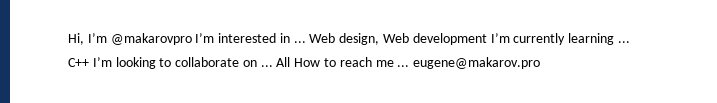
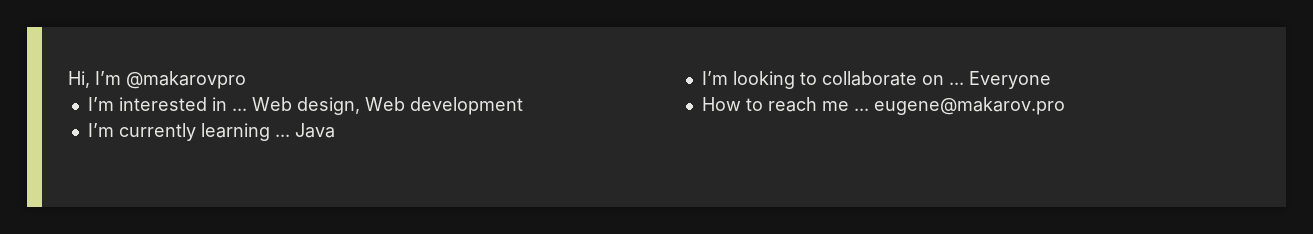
(192, 39) none -> (246, 80) //
(487, 39) none -> (523, 106) //
[68,58,89,67] C++ -> [294,123,335,138] Java //
[276,57,291,67] All -> [968,71,1051,89] Everyone //

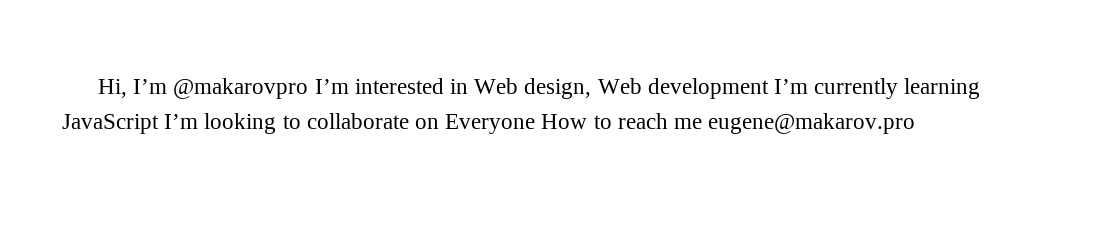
(246, 80) // -> (309, 88) none
[231,108,247,111] ... -> (469, 86) none
(523, 106) // -> (769, 88) none
[274,123,335,138] ... Java // -> [62,114,159,134] JavaScript
[948,82,964,85] ... -> (440, 123) none
(1051, 80) // -> (536, 124) none
[853,108,869,111] ... -> (703, 123) none

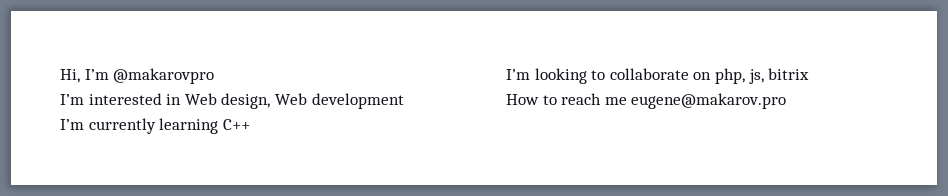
(309, 88) none -> (215, 76) //
(769, 88) none -> (404, 101) //
[62,114,159,134] JavaScript -> [222,119,250,130] C++ //
[445,114,536,134] Everyone -> [714,68,810,84] php, js, bitrix //

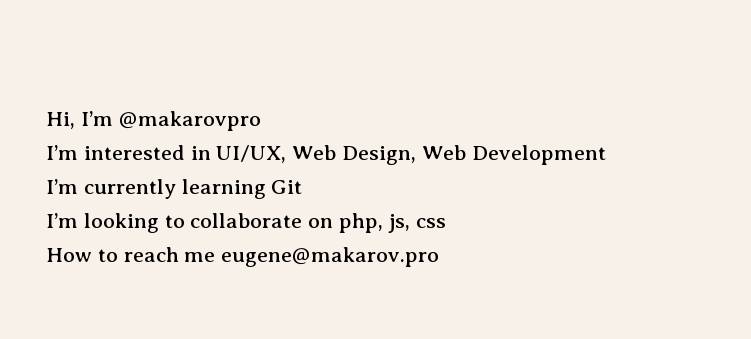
[184,93,404,109] Web design, Web development -> [216,145,606,165] UI/UX, Web Design, Web Development
[222,119,250,130] C++ -> [271,180,303,194] Git
[768,68,810,80] bitrix -> [415,218,446,228] css

